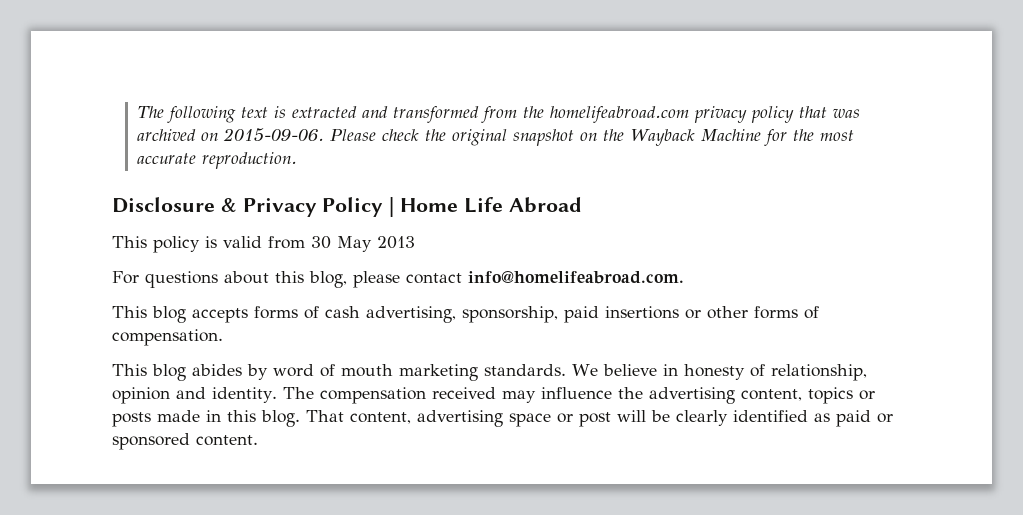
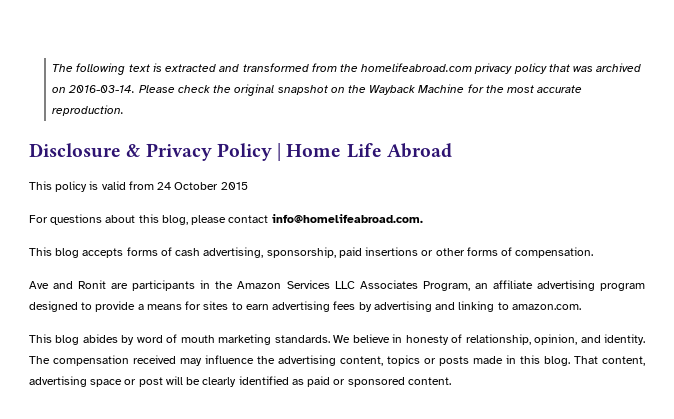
[223,128,325,142] 2015-09-06. -> [68,85,136,93] 2016-03-14.
[311,236,415,252] 30 May 2013 -> [157,182,248,190] 24 October 2015
(223, 337) none -> [29,280,645,291] [29,301,581,312] // Ave and Ronit are participants in the Amazon Services LLC Associates Program, an affiliate advertising program designed to provide a means for sites to earn advertising fees by advertising and linking to amazon.com.
[112,387,170,404] opinion -> [534,334,578,345] opinion,

